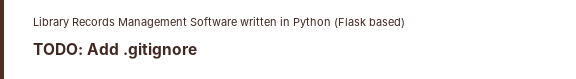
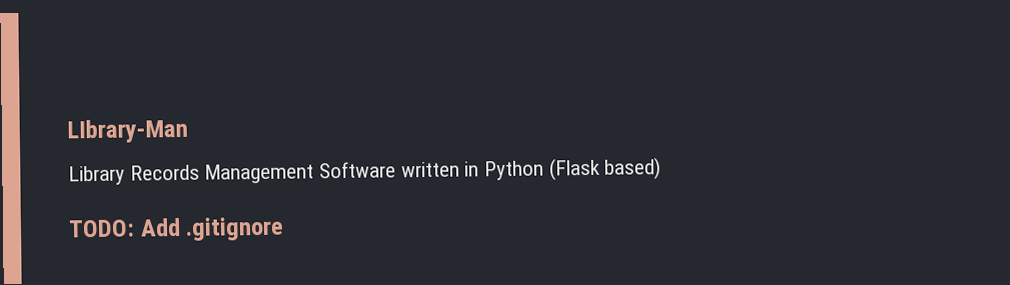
(33, 22) none -> [67,118,188,144] LIbrary-Man //

